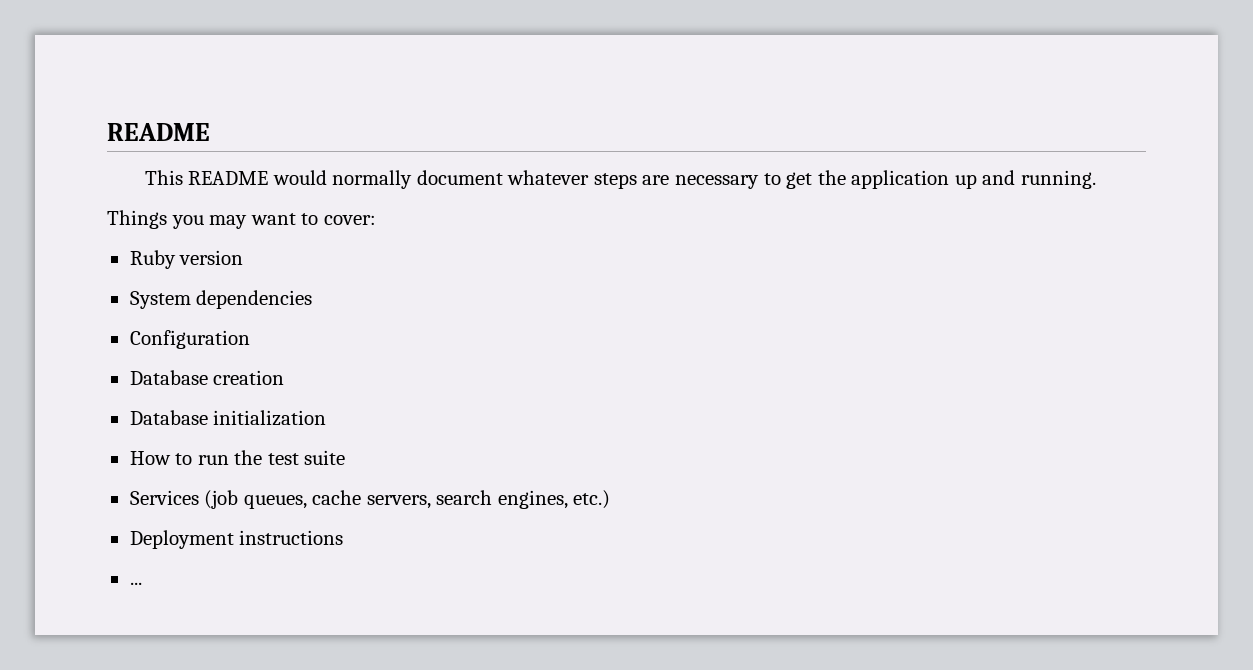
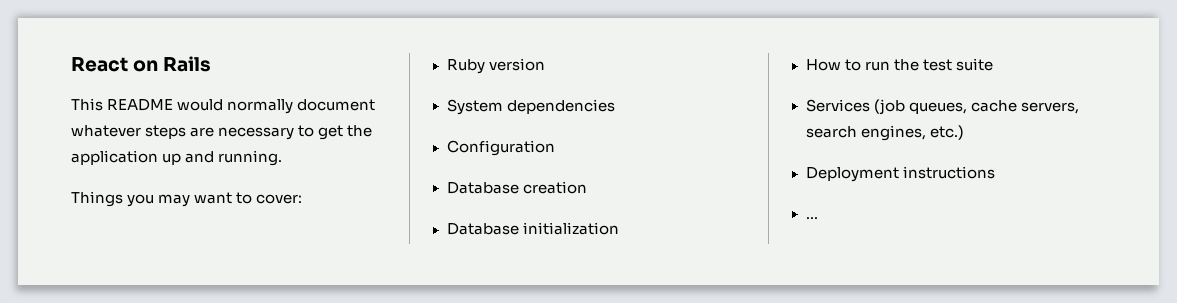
[107,123,210,141] README -> [71,56,212,72] React on Rails

